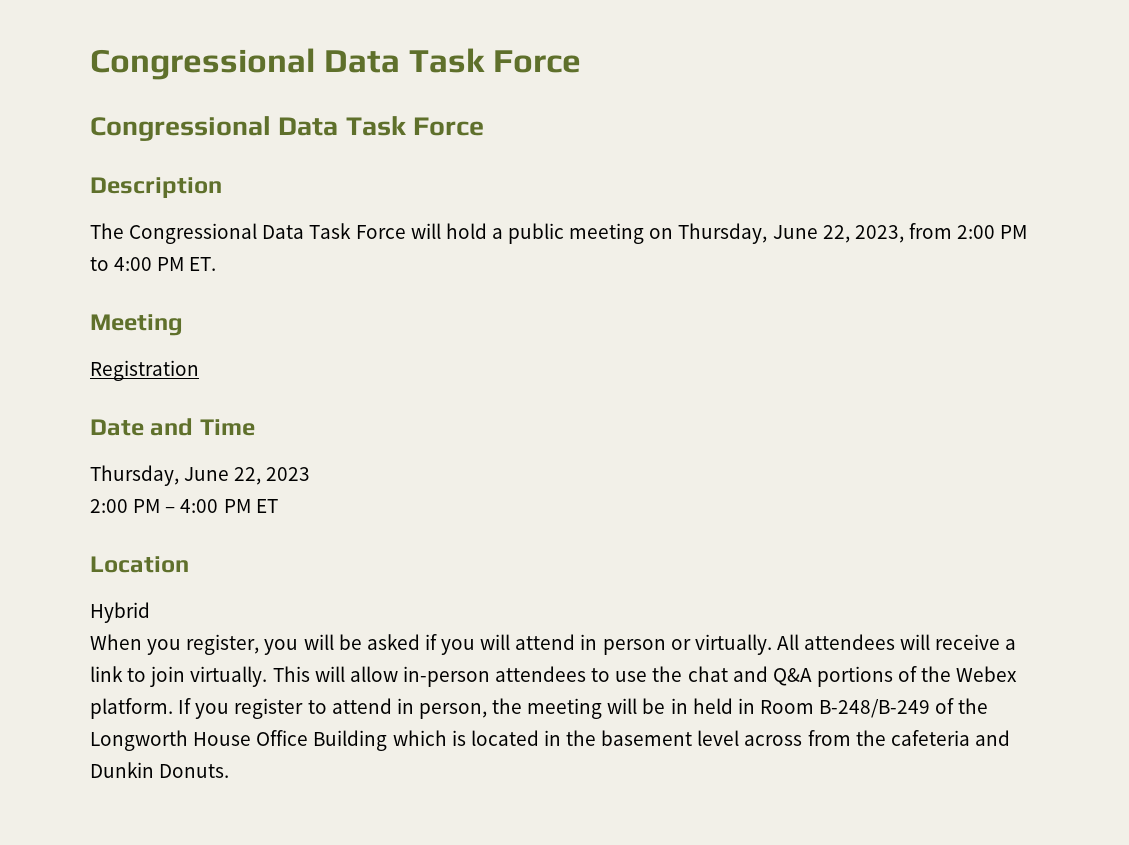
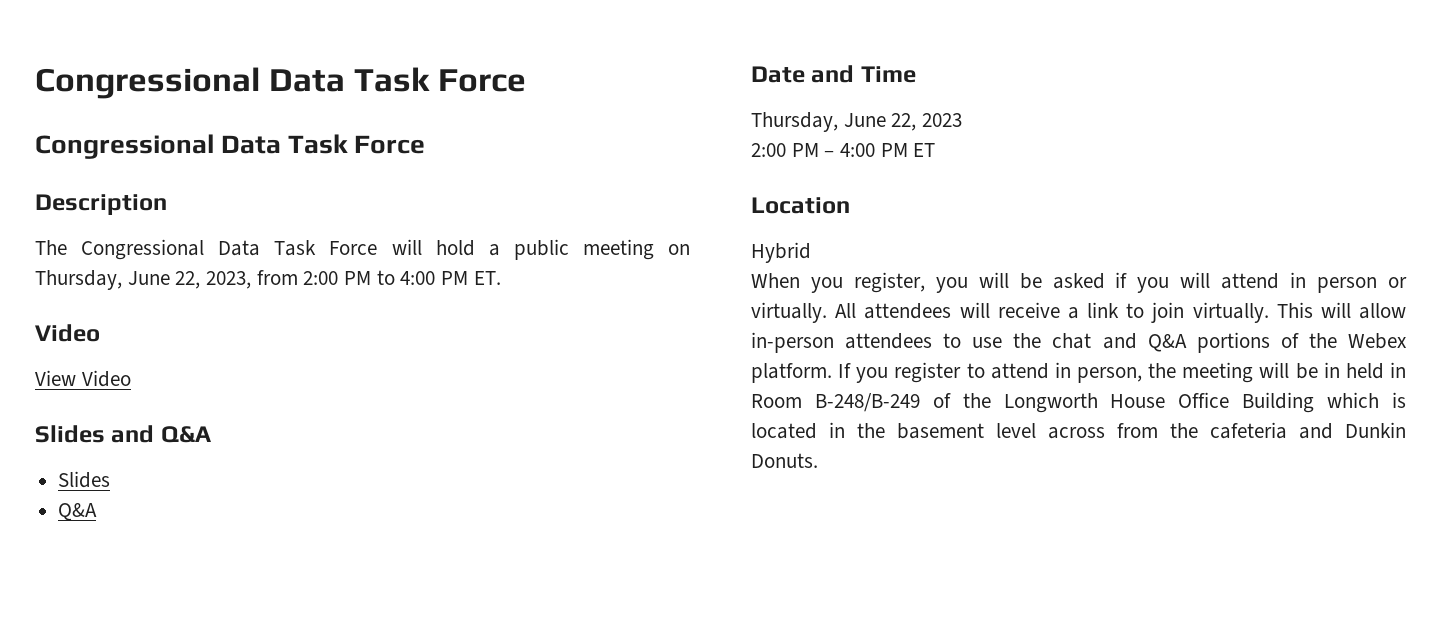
[90,314,183,336] [90,360,199,381] Meeting // Registration -> [35,324,100,342] [35,370,131,387] [35,425,211,443] [58,471,111,488] [58,503,98,521] Video // View Video // Slides and Q&A // Slides // Q&A

